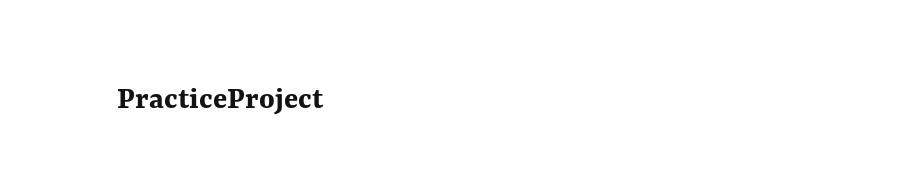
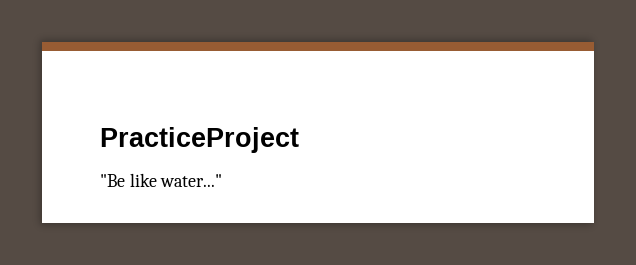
(324, 101) none -> [100,173,223,187] // "Be like water..."

